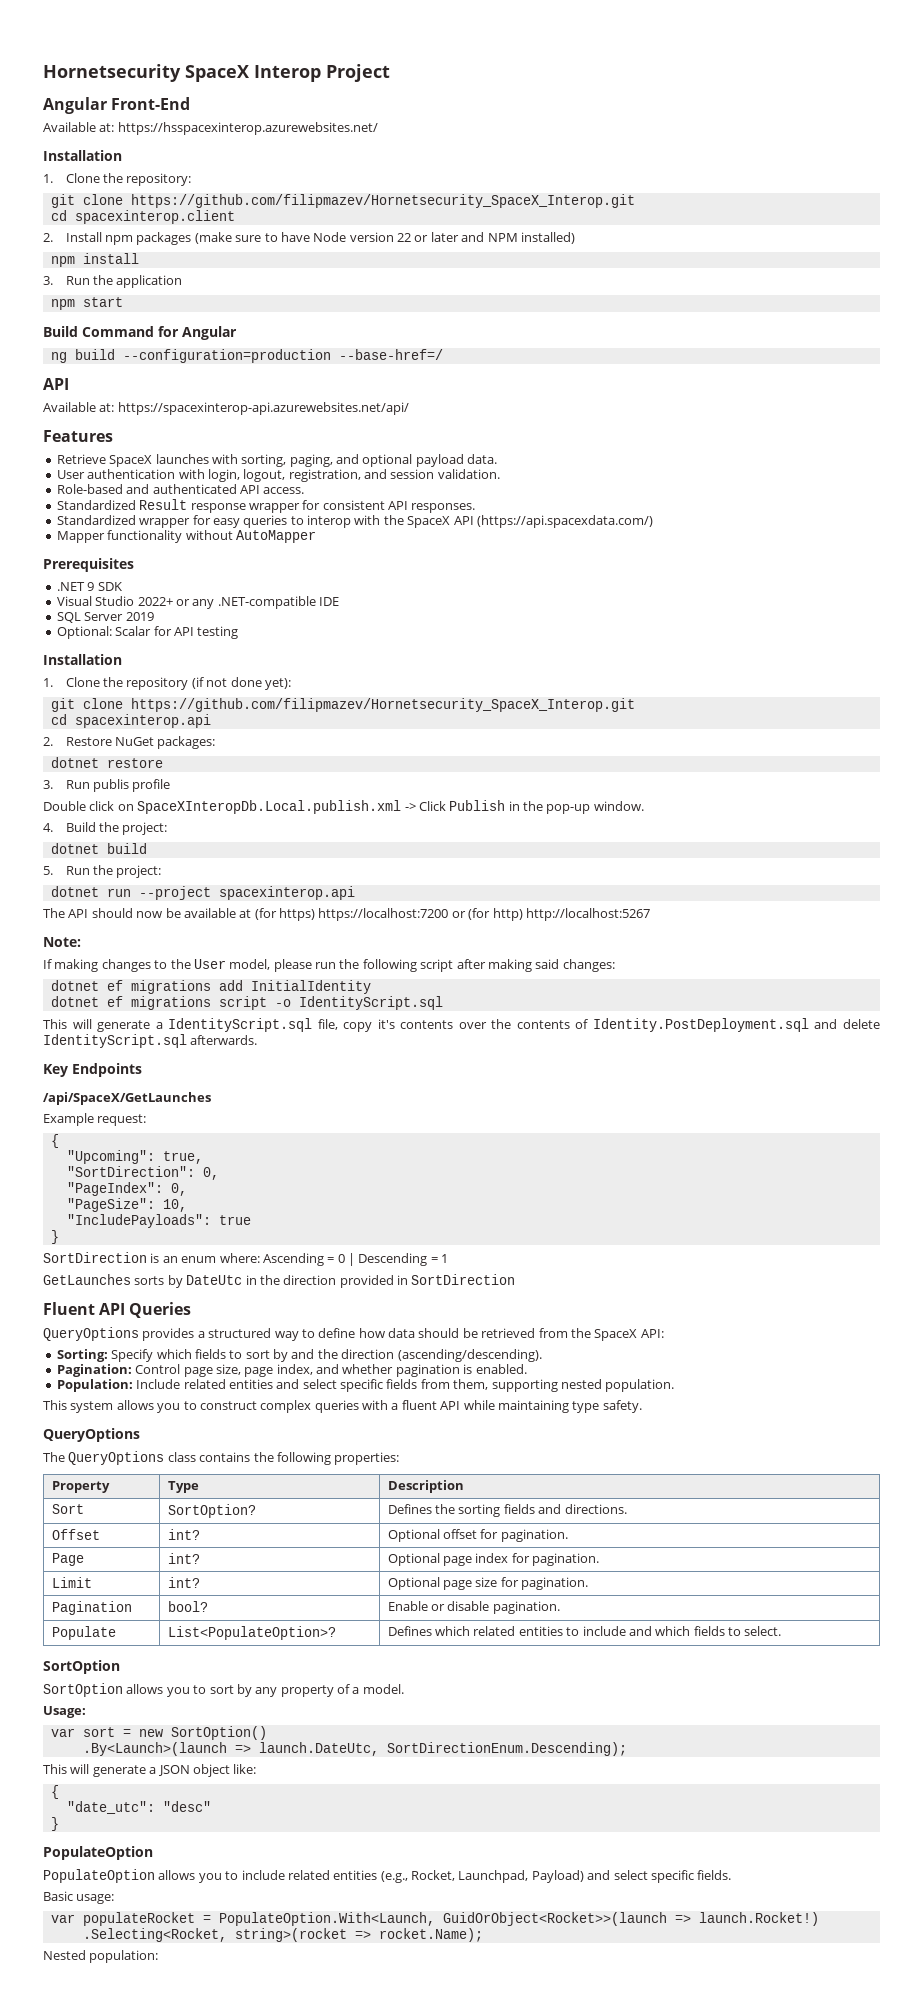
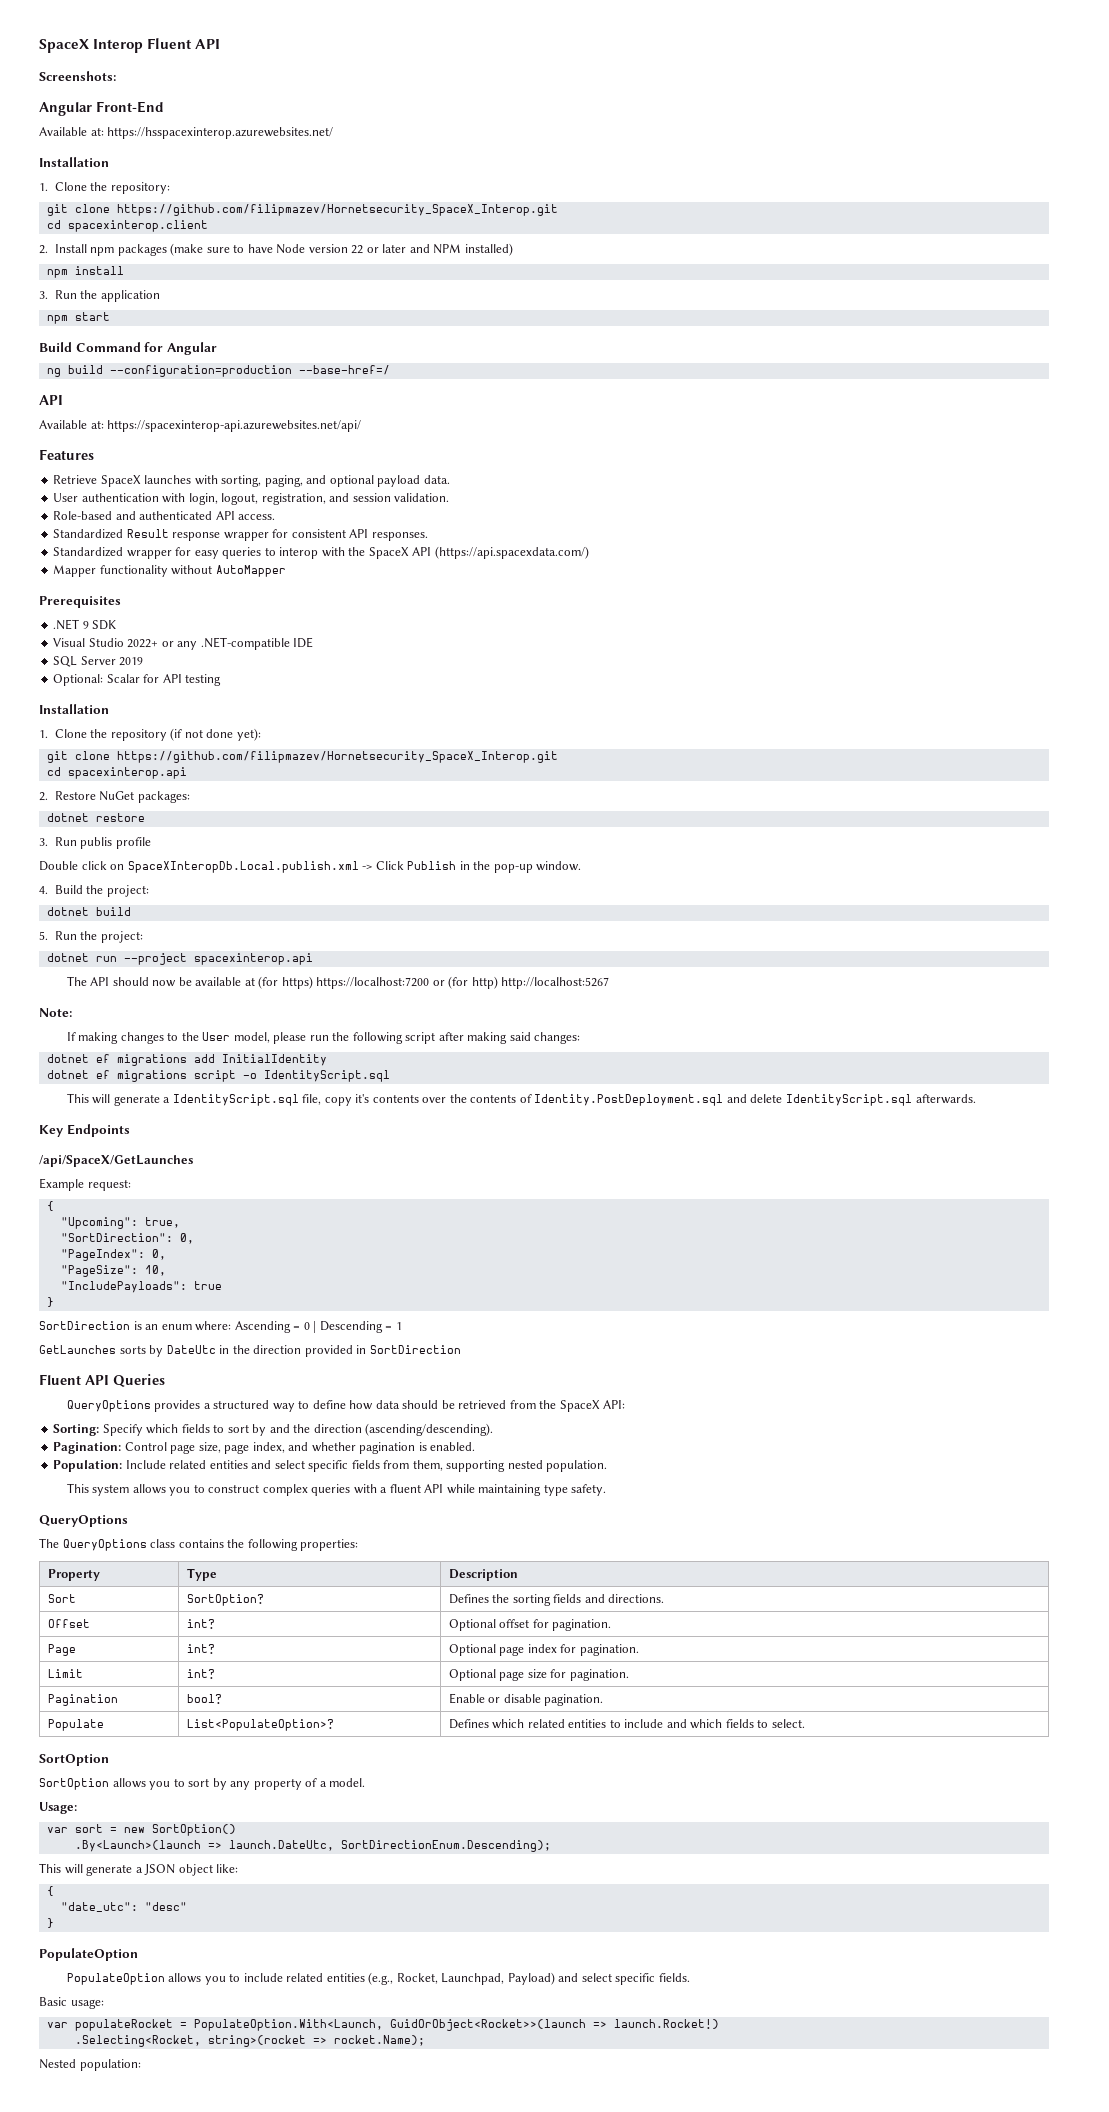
[43,64,181,82] Hornetsecurity -> (39, 46) none
[326,64,390,82] Project -> [147,38,221,49] [39,71,116,81] Fluent API // Screenshots:

